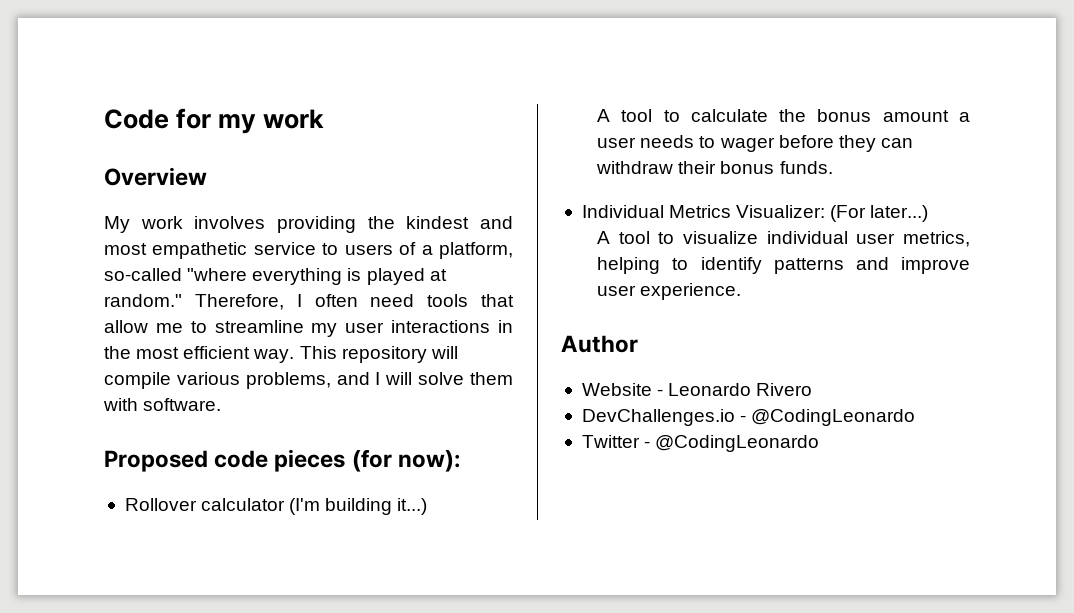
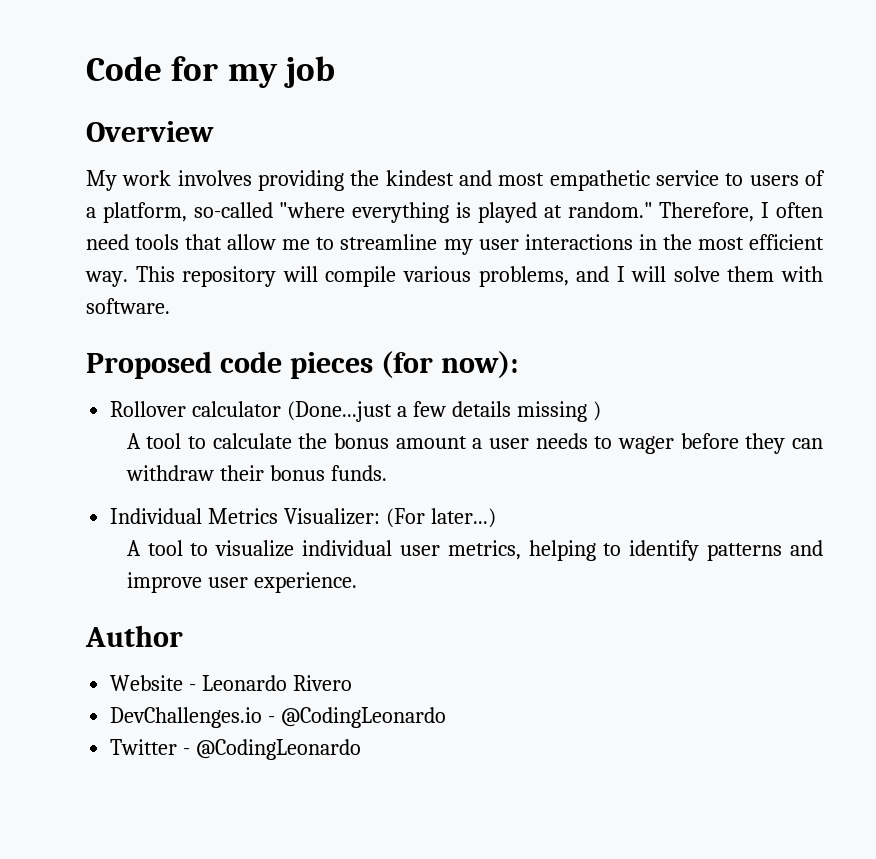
[263,109,325,129] work -> [283,56,335,88] job
[289,498,428,515] (I'm building it...) -> [287,401,601,422] (Done...just a few details missing )

